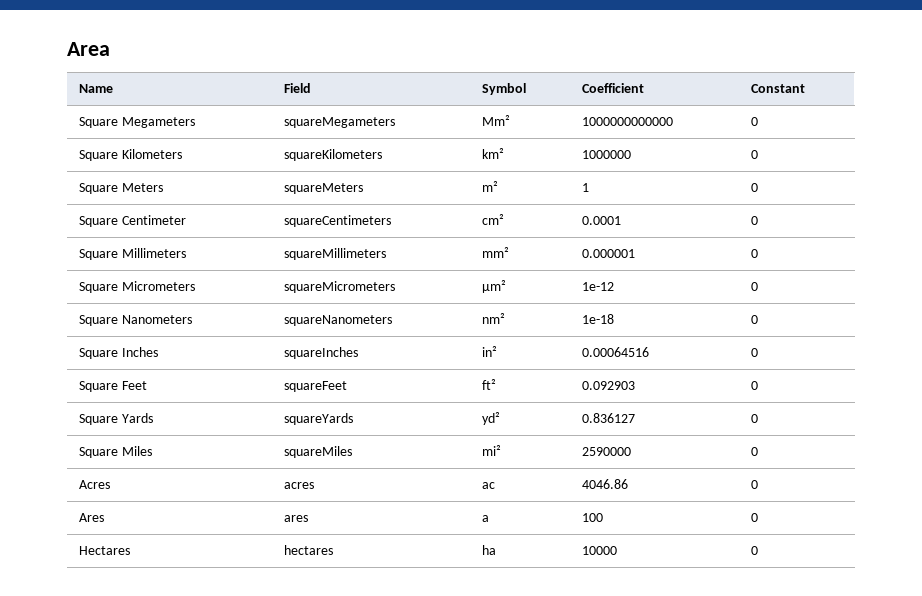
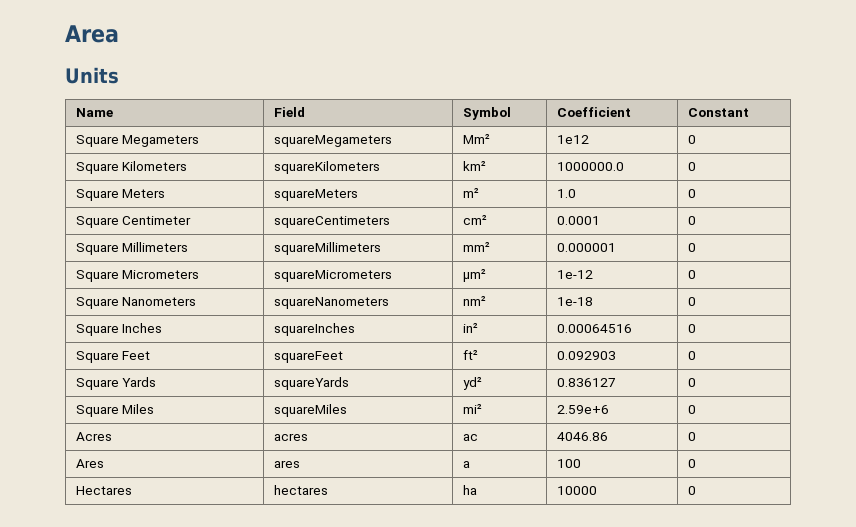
(110, 49) none -> [65,67,119,84] // Units
[582,117,674,126] 1000000000000 -> [556,135,589,144] 1e12
[582,150,632,159] 1000000 -> [556,162,624,171] 1000000.0
[582,183,590,192] 1 -> [556,189,576,198] 1.0
[582,447,632,456] 2590000 -> [556,405,609,414] 2.59e+6

